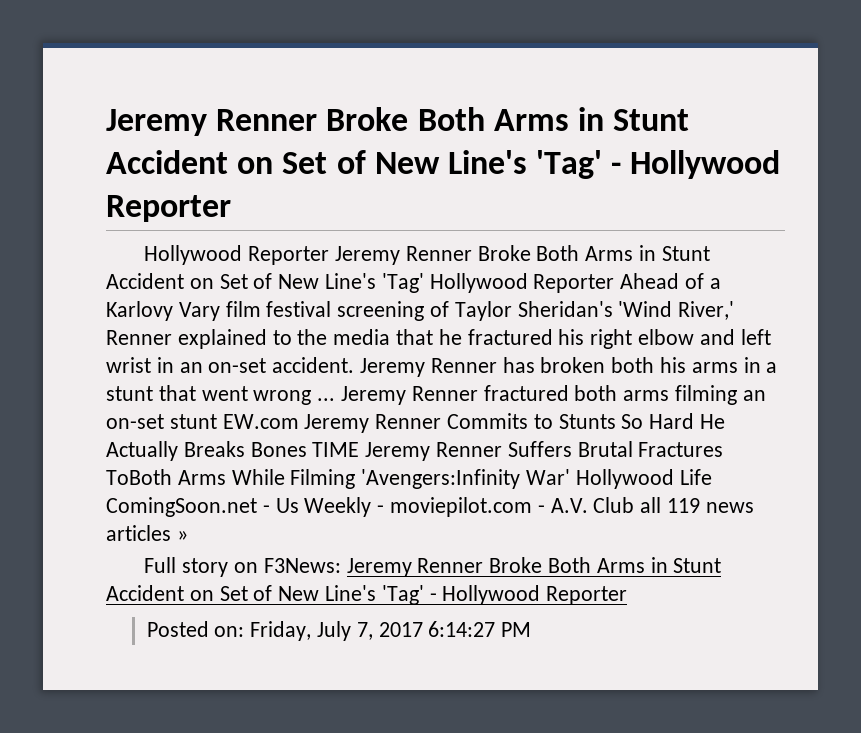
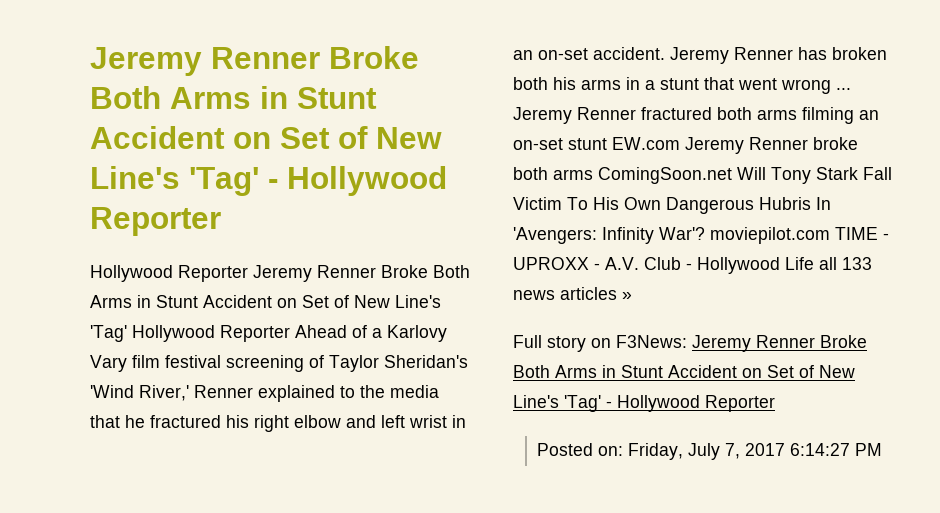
[447,413,726,429] [106,441,724,461] [106,469,712,489] [106,497,701,517] Commits to Stunts So Hard He Actually Breaks Bones TIME Jeremy Renner Suffers Brutal Fractures ToBoth Arms While Filming 'Avengers:Infinity War' Hollywood Life ComingSoon.net - Us Weekly - moviepilot.com - A.V. Club all 119 -> [813,137,858,150] [513,167,892,184] [513,197,831,214] [513,227,889,244] [513,257,872,274] broke both arms ComingSoon.net Will Tony Stark Fall Victim To His Own Dangerous Hubris In 'Avengers: Infinity War'? moviepilot.com TIME - UPROXX - A.V. Club - Hollywood Life all 133

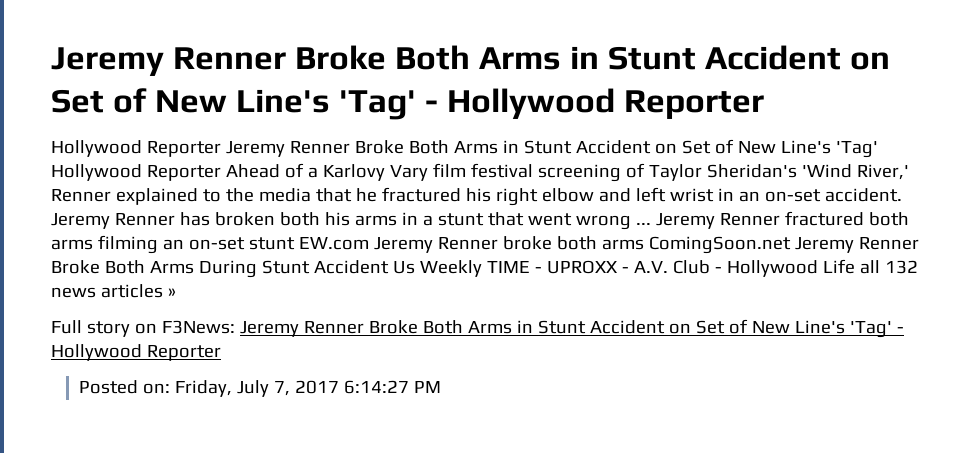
[737,167,892,184] [513,197,831,214] [513,227,830,244] Will Tony Stark Fall Victim To His Own Dangerous Hubris In 'Avengers: Infinity War'? moviepilot.com -> [794,237,919,253] [51,260,482,278] Jeremy Renner Broke Both Arms During Stunt Accident Us Weekly
[842,257,872,270] 133 -> [884,260,918,274] 132

